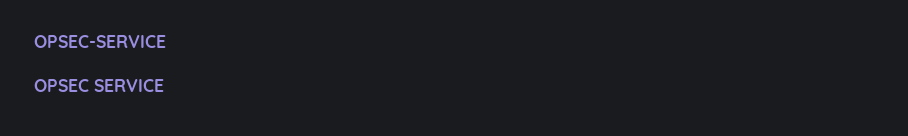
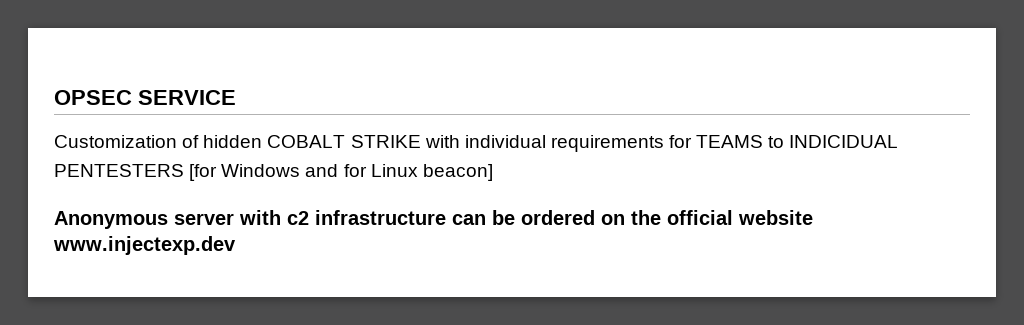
[34,35,166,48] OPSEC-SERVICE // -> (54, 97) none
(164, 85) none -> [54,135,899,152] [54,164,493,181] [54,210,813,229] [53,236,236,255] // Сustomization of hidden COBALT STRIKE with individual requirements for TEAMS to INDICIDUAL PENTESTERS [for Windows and for Linux beacon] // Anonymous server with c2 infrastructure can be ordered on the official website www.injectexp.dev

